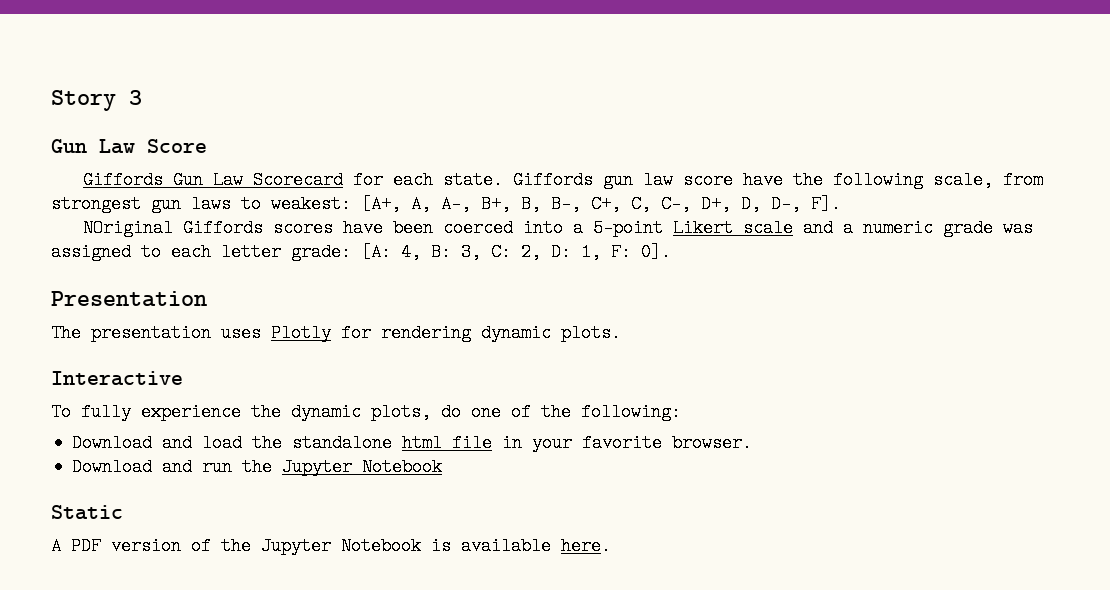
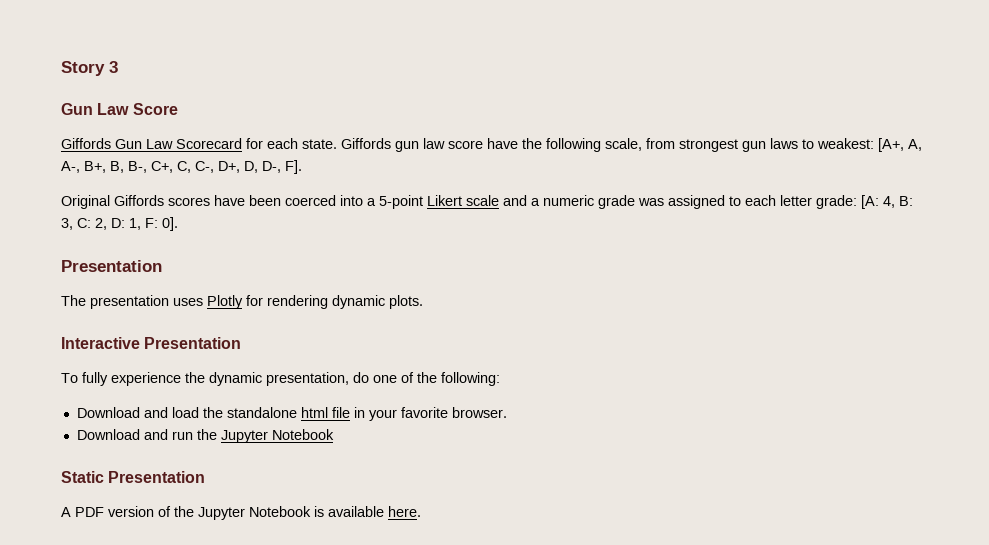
[83,219,174,237] NOriginal -> [61,195,110,209] Original
(183, 378) none -> [144,337,242,349] Presentation
[371,403,431,421] plots, -> [266,372,349,386] presentation,
(123, 512) none -> [108,471,206,483] Presentation

